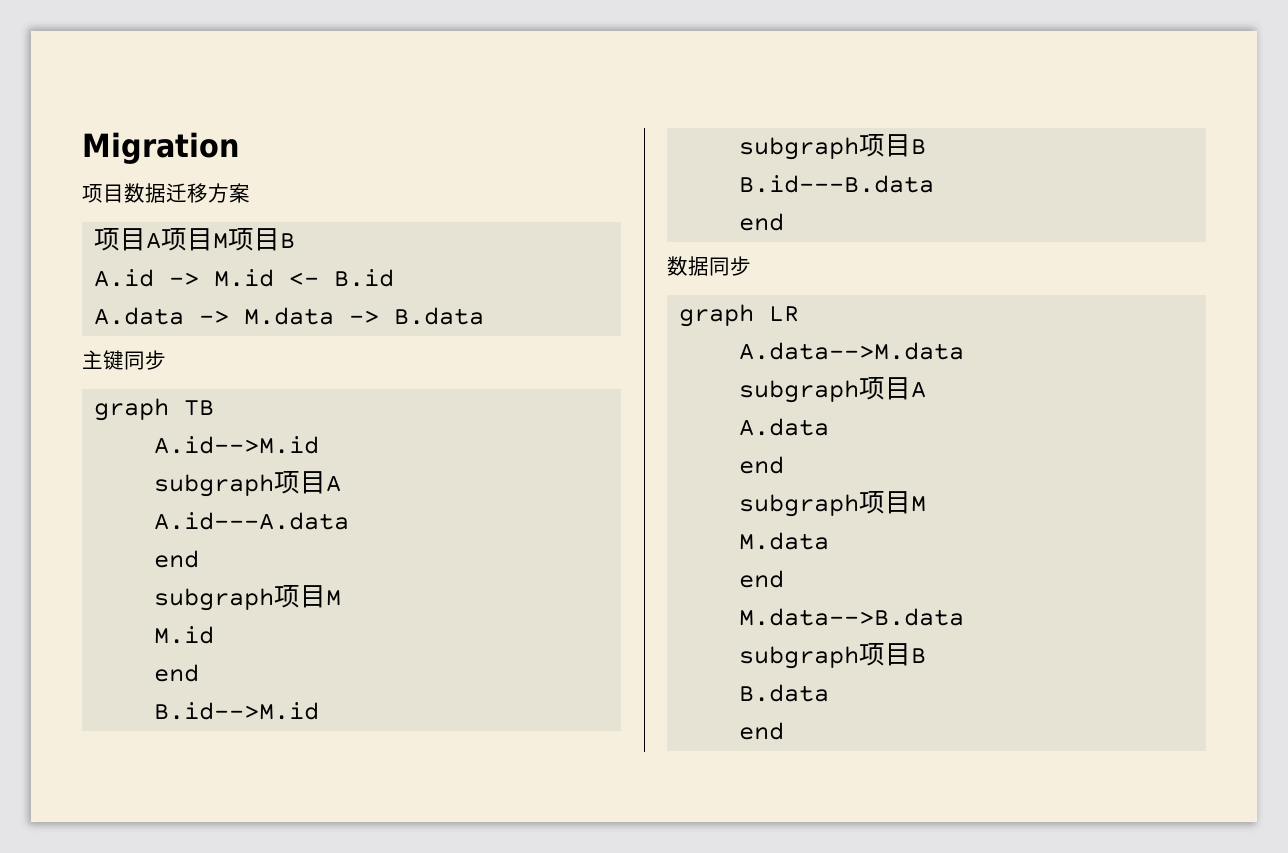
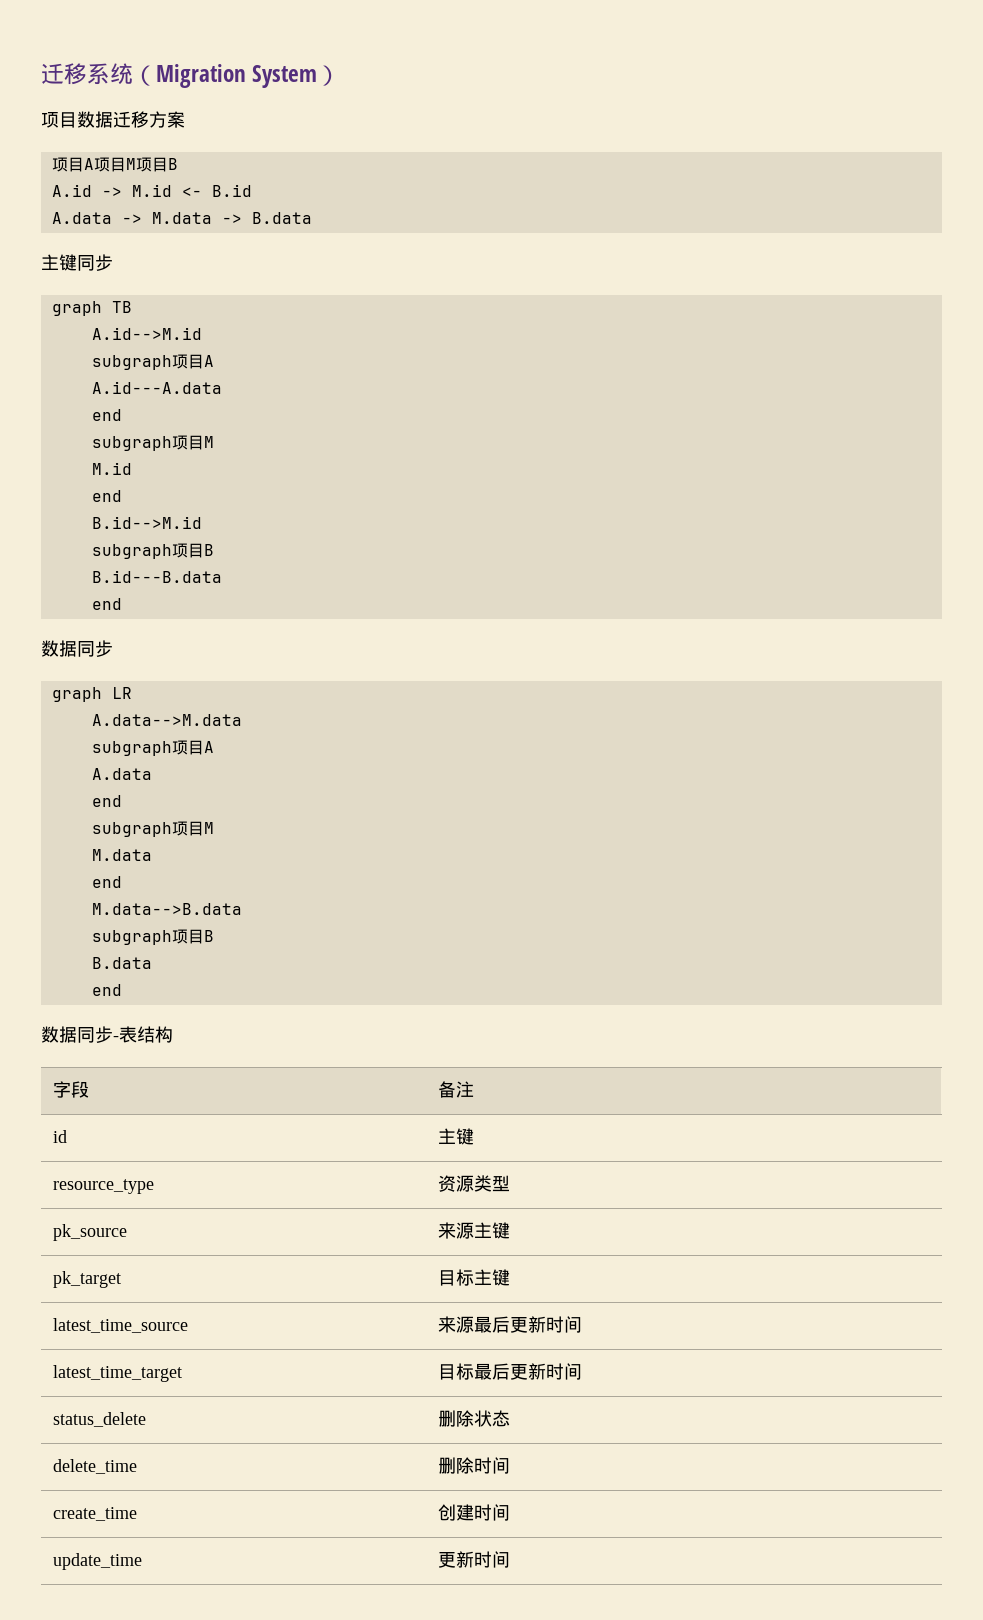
(82, 148) none -> [41,63,156,86] 迁移系统（
(240, 148) none -> [252,65,341,88] System）
(785, 731) none -> [41,1026,173,1043] [52,1081,89,1098] [437,1081,474,1098] [52,1130,67,1143] [437,1128,474,1145] [52,1179,154,1194] [437,1175,510,1192] [52,1224,127,1241] [437,1222,510,1239] [52,1271,121,1288] [437,1269,510,1286] [52,1318,188,1333] [437,1316,582,1333] [52,1365,182,1382] [437,1363,582,1380] [52,1412,146,1427] [437,1410,510,1427] [52,1459,137,1474] [437,1457,510,1474] [52,1507,137,1521] [437,1504,510,1521] [52,1553,142,1570] [437,1551,510,1568] // 数据同步-表结构 // 字段 | 备注 // id | 主键 // resource_type | 资源类型 // pk_source | 来源主键 // pk_target | 目标主键 // latest_time_source | 来源最后更新时间 // latest_time_target | 目标最后更新时间 // status_delete | 删除状态 // delete_time | 删除时间 // create_time | 创建时间 // update_time | 更新时间

